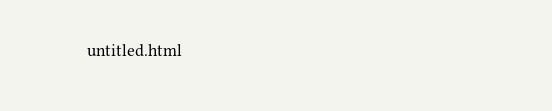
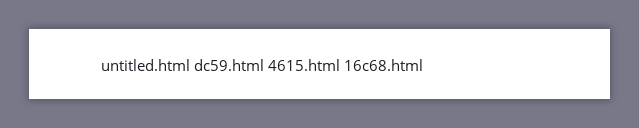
(182, 50) none -> [194,59,424,71] dc59.html 4615.html 16c68.html

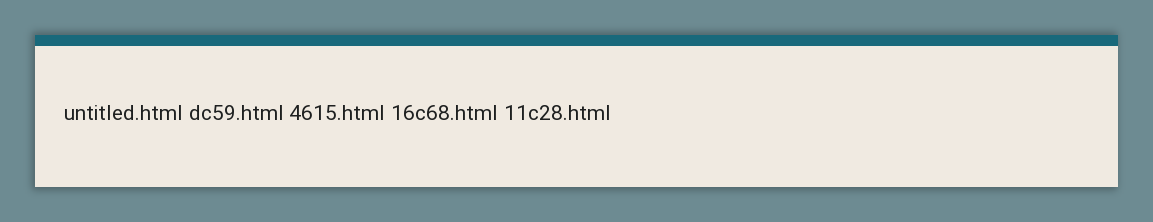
(424, 65) none -> [503,105,611,120] 11c28.html

